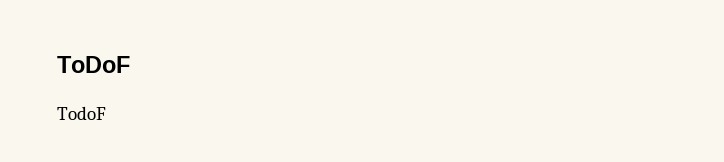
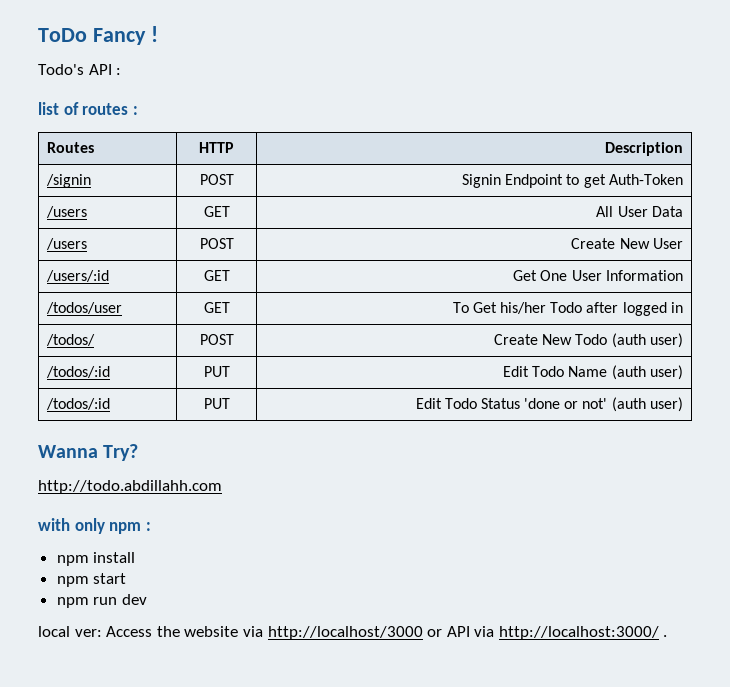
[57,56,130,73] [57,106,106,120] ToDoF // TodoF -> [38,26,158,45] [38,64,122,75] [38,102,138,115] [47,142,95,153] [199,142,234,153] [604,142,683,156] [46,174,92,188] [199,174,234,185] [462,174,683,188] [46,206,88,218] [203,206,230,217] [596,206,683,217] [46,238,88,250] [199,238,234,249] [571,238,683,249] [46,270,110,282] [203,270,230,281] [513,270,683,281] [46,302,123,314] [203,302,230,313] [452,302,683,316] [46,334,96,346] [199,334,234,345] [494,333,683,348] [46,366,111,378] [203,366,230,377] [503,365,683,380] [46,398,111,410] [203,398,230,409] [415,397,683,412] [38,444,139,461] [38,480,222,494] [38,518,151,534] [56,552,136,566] [56,573,127,587] [56,594,147,608] [38,626,668,640] ToDo Fancy ! // Todo's API : // list of routes : // Routes | HTTP | Description // /signin | POST | Signin Endpoint to get Auth-Token // /users | GET | All User Data // /users | POST | Create New User // /users/:id | GET | Get One User Information // /todos/user | GET | To Get his/her Todo after logged in // /todos/ | POST | Create New Todo (auth user) // /todos/:id | PUT | Edit Todo Name (auth user) // /todos/:id | PUT | Edit Todo Status 'done or not' (auth user) // Wanna Try? // http://todo.abdillahh.com // with only npm : // npm install // npm start // npm run dev // local ver: Access the website via http://localhost/3000 or API via http://localhost:3000/ .

